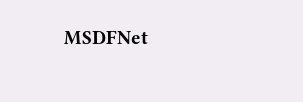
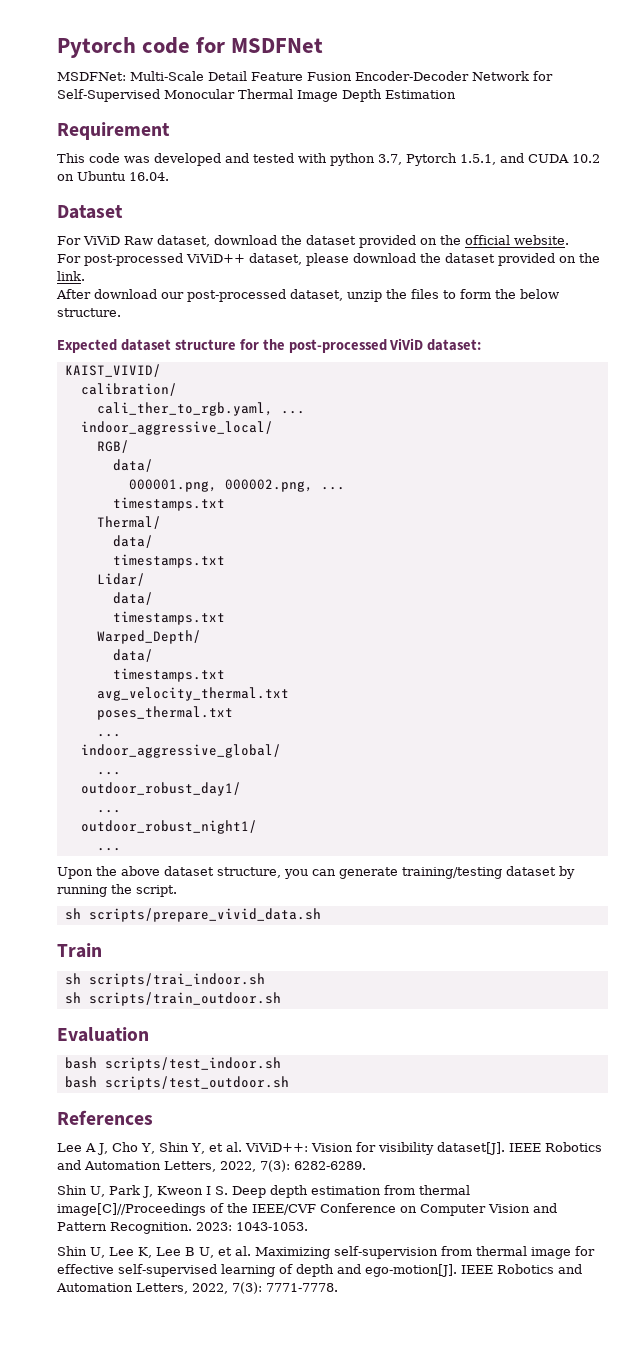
[64,30,148,45] MSDFNet -> [57,37,324,58] [57,71,553,81] [57,89,456,102] [57,122,170,140] [57,153,600,166] [57,171,169,181] [57,205,123,219] [57,235,569,248] [57,253,600,266] [57,271,85,281] [56,289,559,302] [57,308,121,317] [57,338,482,353] [64,364,161,377] [80,383,177,396] [96,402,305,416] [80,421,273,435] [96,440,129,453] [112,459,153,472] [128,479,345,492] [112,497,225,511] [96,516,161,529] [112,535,153,548] [112,554,225,568] [96,573,145,586] [112,592,153,605] [112,611,225,625] [96,630,201,644] [112,649,153,662] [112,668,225,682] [96,687,289,701] [96,706,233,720] [96,734,121,737] [80,744,281,758] [96,772,121,775] [80,782,241,796] [96,810,121,813] [80,820,257,834] [96,848,121,851] [57,866,575,879] [57,884,177,897] [64,908,321,922] [57,943,102,958] [64,973,265,987] [64,992,281,1006] [57,1027,149,1042] [64,1057,281,1071] [64,1076,289,1090] [57,1110,153,1125] [57,1142,602,1155] [57,1160,366,1172] [57,1185,470,1198] [57,1203,557,1216] [57,1222,308,1234] [57,1246,595,1259] [57,1264,582,1277] [56,1282,338,1294] Pytorch code for MSDFNet // MSDFNet: Multi-Scale Detail Feature Fusion Encoder-Decoder Network for Self-Supervised Monocular Thermal Image Depth Estimation // Requirement // This code was developed and tested with python 3.7, Pytorch 1.5.1, and CUDA 10.2 on Ubuntu 16.04. // Dataset // For ViViD Raw dataset, download the dataset provided on the official website. // For post-processed ViViD++ dataset, please download the dataset provided on the link. // After download our post-processed dataset, unzip the files to form the below structure. // Expected dataset structure for the post-processed ViViD dataset: // KAIST_VIVID/ // calibration/ // cali_ther_to_rgb.yaml, ... // indoor_aggressive_local/ // RGB/ // data/ // 000001.png, 000002.png, ... // timestamps.txt // Thermal/ // data/ // timestamps.txt // Lidar/ // data/ // timestamps.txt // Warped_Depth/ // data/ // timestamps.txt // avg_velocity_thermal.txt // poses_thermal.txt // ... // indoor_aggressive_global/ // ... // outdoor_robust_day1/ // ... // outdoor_robust_night1/ // ... // Upon the above dataset structure, you can generate training/testing dataset by running the script. // sh scripts/prepare_vivid_data.sh // Train // sh scripts/trai_indoor.sh // sh scripts/train_outdoor.sh // Evaluation // bash scripts/test_indoor.sh // bash scripts/test_outdoor.sh // References // Lee A J, Cho Y, Shin Y, et al. ViViD++: Vision for visibility dataset[J]. IEEE Robotics and Automation Letters, 2022, 7(3): 6282-6289. // Shin U, Park J, Kweon I S. Deep depth estimation from thermal image[C]//Proceedings of the IEEE/CVF Conference on Computer Vision and Pattern Recognition. 2023: 1043-1053. // Shin U, Lee K, Lee B U, et al. Maximizing self-supervision from thermal image for effective self-supervised learning of depth and ego-motion[J]. IEEE Robotics and Automation Letters, 2022, 7(3): 7771-7778.

